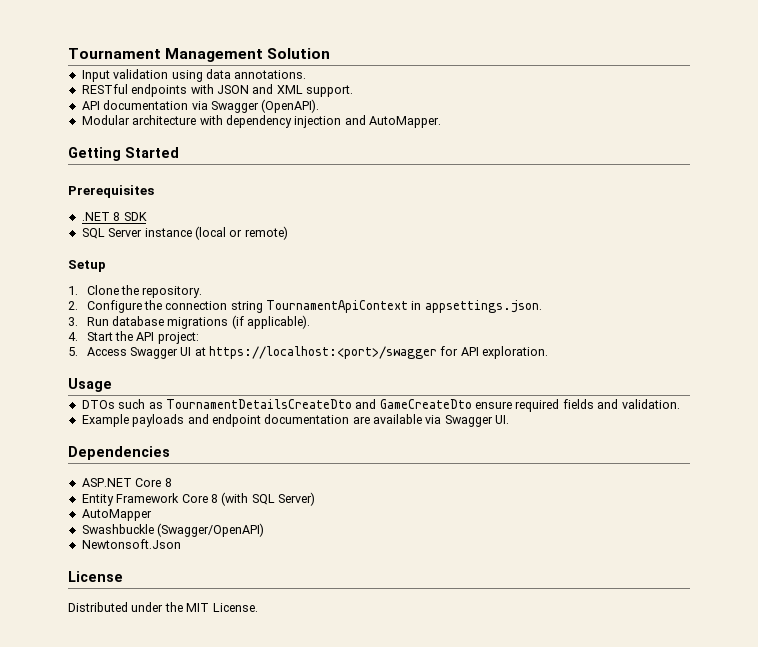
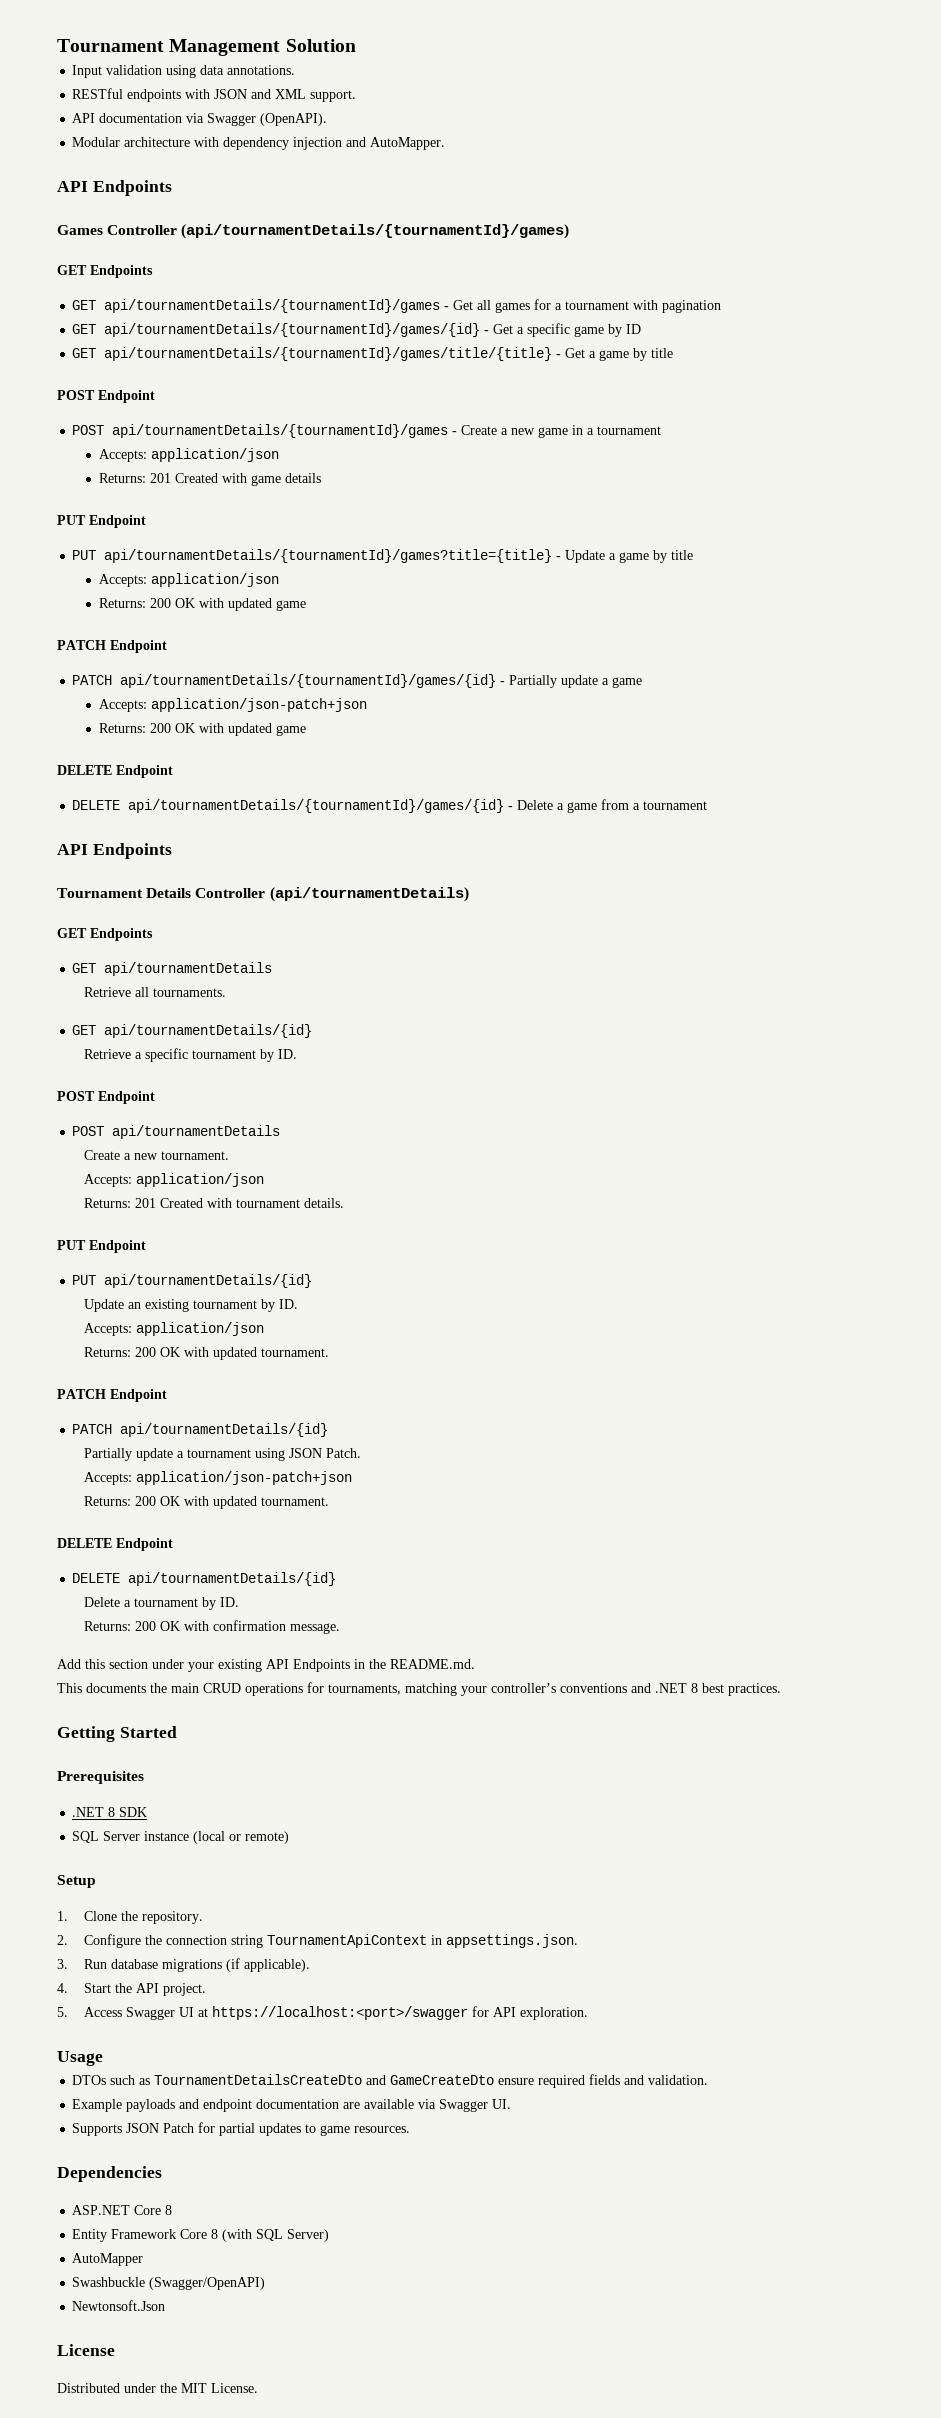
(441, 122) none -> [57,180,172,196] [57,224,570,239] [57,265,153,278] [72,299,722,313] [72,323,642,337] [72,347,674,361] [57,390,155,403] [72,424,662,438] [98,448,279,462] [98,473,321,486] [57,515,146,528] [72,549,694,563] [98,573,279,587] [98,598,306,611] [57,640,167,653] [72,674,643,688] [98,698,367,712] [98,723,306,736] [57,765,173,778] [72,799,708,813] [57,843,172,859] [57,887,469,902] [57,928,153,941] [72,962,273,976] [83,987,226,997] [72,1024,313,1038] [83,1048,297,1062] [57,1091,155,1104] [72,1125,281,1139] [83,1150,229,1160] [83,1173,264,1187] [83,1198,344,1208] [57,1240,146,1253] [72,1274,313,1288] [83,1299,298,1312] [83,1322,264,1336] [83,1347,329,1360] [57,1389,167,1402] [72,1423,329,1437] [83,1448,361,1461] [83,1471,352,1485] [83,1496,329,1509] [57,1538,173,1551] [72,1572,337,1586] [83,1597,239,1610] [83,1620,340,1634] [57,1659,475,1672] [57,1682,781,1696] // API Endpoints // Games Controller (api/tournamentDetails/{tournamentId}/games) // GET Endpoints // GET api/tournamentDetails/{tournamentId}/games - Get all games for a tournament with pagination // GET api/tournamentDetails/{tournamentId}/games/{id} - Get a specific game by ID // GET api/tournamentDetails/{tournamentId}/games/title/{title} - Get a game by title // POST Endpoint // POST api/tournamentDetails/{tournamentId}/games - Create a new game in a tournament // Accepts: application/json // Returns: 201 Created with game details // PUT Endpoint // PUT api/tournamentDetails/{tournamentId}/games?title={title} - Update a game by title // Accepts: application/json // Returns: 200 OK with updated game // PATCH Endpoint // PATCH api/tournamentDetails/{tournamentId}/games/{id} - Partially update a game // Accepts: application/json-patch+json // Returns: 200 OK with updated game // DELETE Endpoint // DELETE api/tournamentDetails/{tournamentId}/games/{id} - Delete a game from a tournament // API Endpoints // Tournament Details Controller (api/tournamentDetails) // GET Endpoints // GET api/tournamentDetails // Retrieve all tournaments. // GET api/tournamentDetails/{id} // Retrieve a specific tournament by ID. // POST Endpoint // POST api/tournamentDetails // Create a new tournament. // Accepts: application/json // Returns: 201 Created with tournament details. // PUT Endpoint // PUT api/tournamentDetails/{id} // Update an existing tournament by ID. // Accepts: application/json // Returns: 200 OK with updated tournament. // PATCH Endpoint // PATCH api/tournamentDetails/{id} // Partially update a tournament using JSON Patch. // Accepts: application/json-patch+json // Returns: 200 OK with updated tournament. // DELETE Endpoint // DELETE api/tournamentDetails/{id} // Delete a tournament by ID. // Returns: 200 OK with confirmation message. // Add this section under your existing API Endpoints in the README.md. // This documents the main CRUD operations for tournaments, matching your controller’s conventions and .NET 8 best practices.
[157,332,199,344] project: -> [162,1983,206,1996] project.
(510, 419) none -> [72,2122,411,2136] // Supports JSON Patch for partial updates to game resources.

